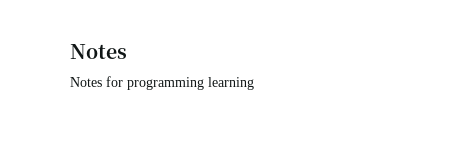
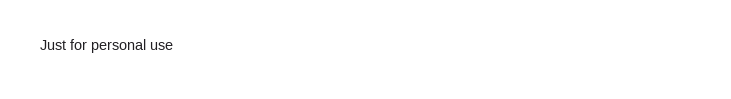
[70,44,127,59] [70,76,254,90] Notes // Notes for programming learning -> [40,39,173,53] Just for personal use

